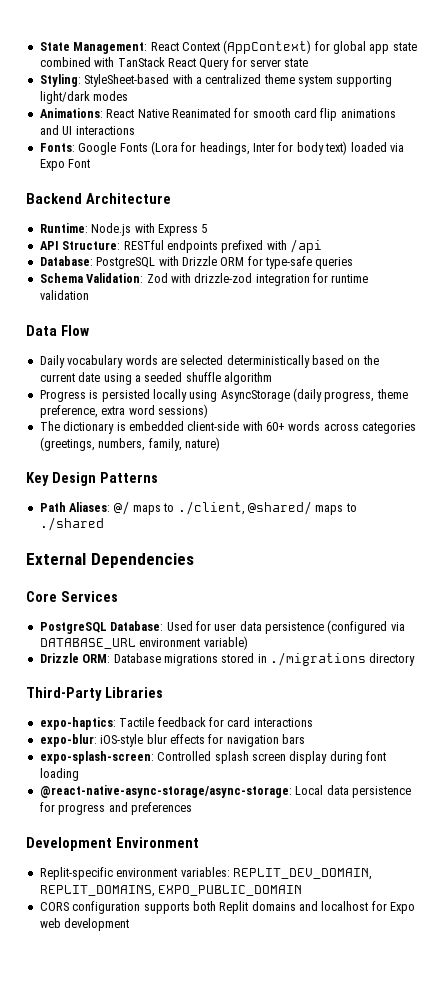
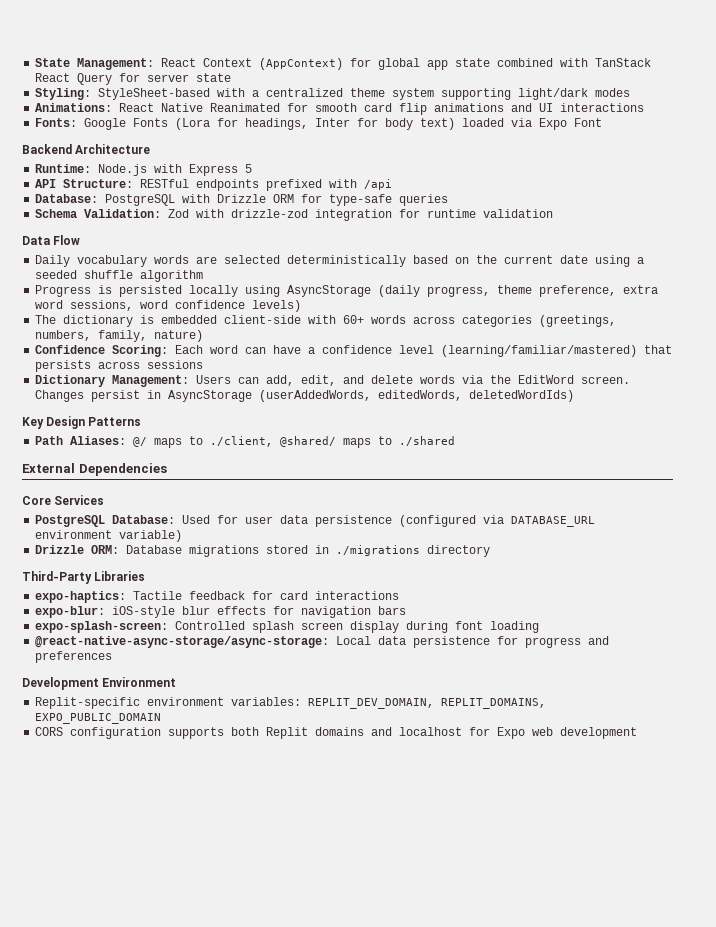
[157,404,208,418] sessions) -> [70,300,302,312] sessions, word confidence levels)
(220, 444) none -> [35,345,673,357] [35,360,204,372] [35,375,631,387] [35,390,575,402] // Confidence Scoring: Each word can have a confidence level (learning/familiar/mastered) that persists across sessions // Dictionary Management: Users can add, edit, and delete words via the EditWord screen. Changes persist in AsyncStorage (userAddedWords, editedWords, deletedWordIds)

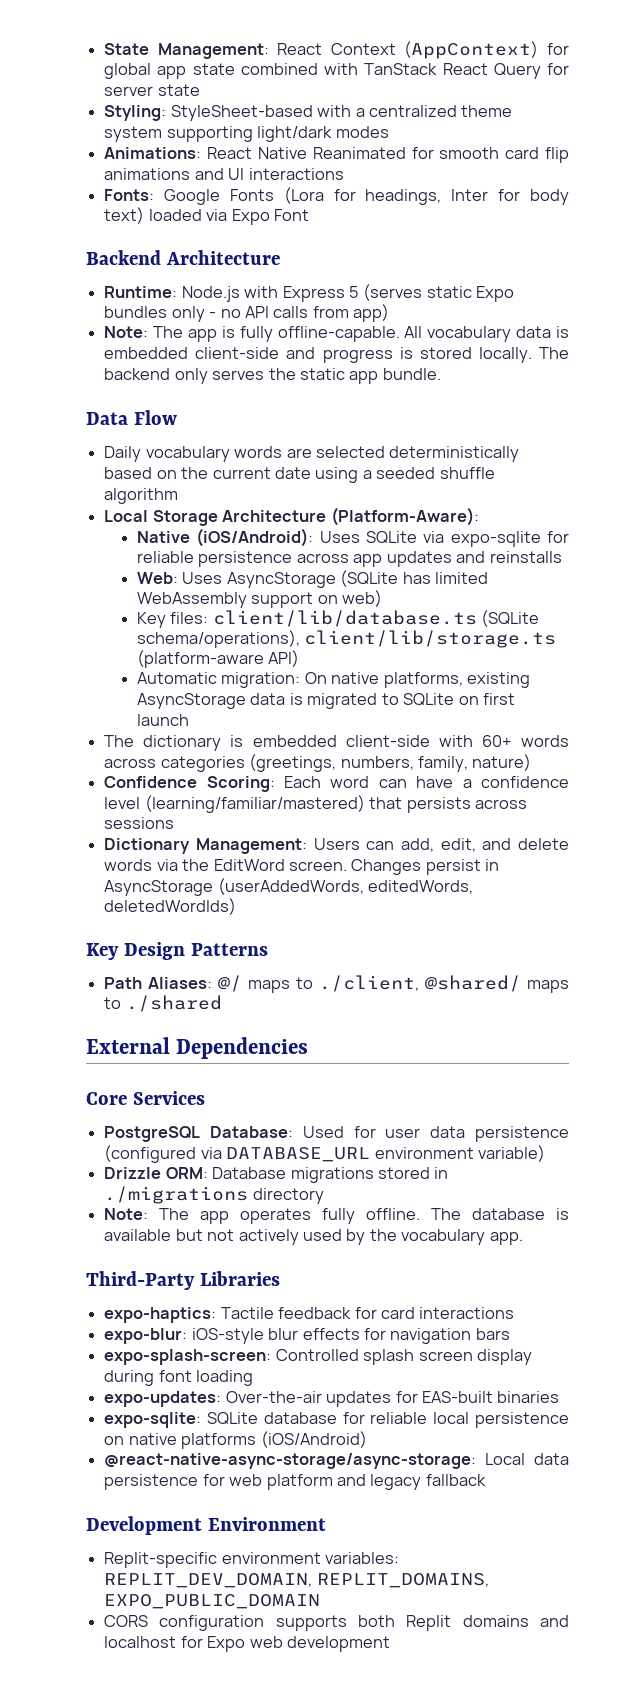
[35,179,393,191] [35,194,449,206] [35,209,554,221] // API Structure: RESTful endpoints prefixed with /api // Database: PostgreSQL with Drizzle ORM for type-safe queries // Schema Validation: Zod with drizzle-zod integration for runtime validation -> [363,284,515,302] [104,304,390,322] [104,326,569,342] [104,347,569,363] [104,368,441,384] (serves static Expo bundles only - no API calls from app) // Note: The app is fully offline-capable. All vocabulary data is embedded client-side and progress is stored locally. The backend only serves the static app bundle.
[35,285,659,297] [35,300,302,312] Progress is persisted locally using AsyncStorage (daily progress, theme preference, extra word sessions, word confidence levels) -> [104,507,479,526] [136,528,569,547] [136,551,562,567] [136,570,489,588] [136,590,383,608] [136,610,540,628] [136,630,557,648] [136,650,300,668] [136,672,531,688] [136,693,516,709] [136,714,189,726] Local Storage Architecture (Platform-Aware): // Native (iOS/Android): Uses SQLite via expo-sqlite for reliable persistence across app updates and reinstalls // Web: Uses AsyncStorage (SQLite has limited WebAssembly support on web) // Key files: client/lib/database.ts (SQLite schema/operations), client/lib/storage.ts (platform-aware API) // Automatic migration: On native platforms, existing AsyncStorage data is migrated to SQLite on first launch
(491, 551) none -> [104,1208,569,1224] [104,1229,523,1245] // Note: The app operates fully offline. The database is available but not actively used by the vocabulary app.
(540, 627) none -> [104,1391,560,1407] [104,1412,569,1428] [104,1431,367,1449] // expo-updates: Over-the-air updates for EAS-built binaries // expo-sqlite: SQLite database for reliable local persistence on native platforms (iOS/Android)
[525,636,610,648] [35,651,113,663] progress and preferences -> [229,1474,486,1490] web platform and legacy fallback

